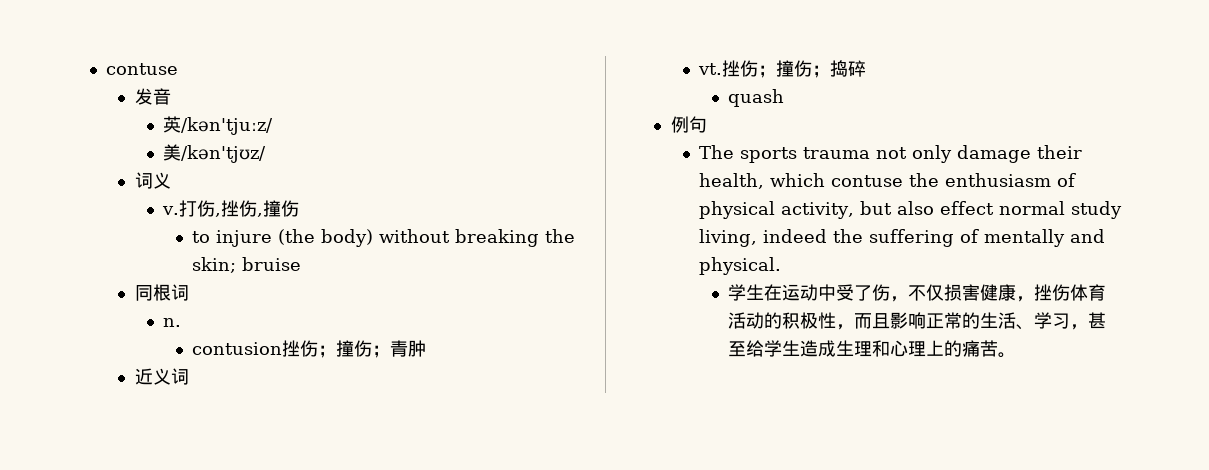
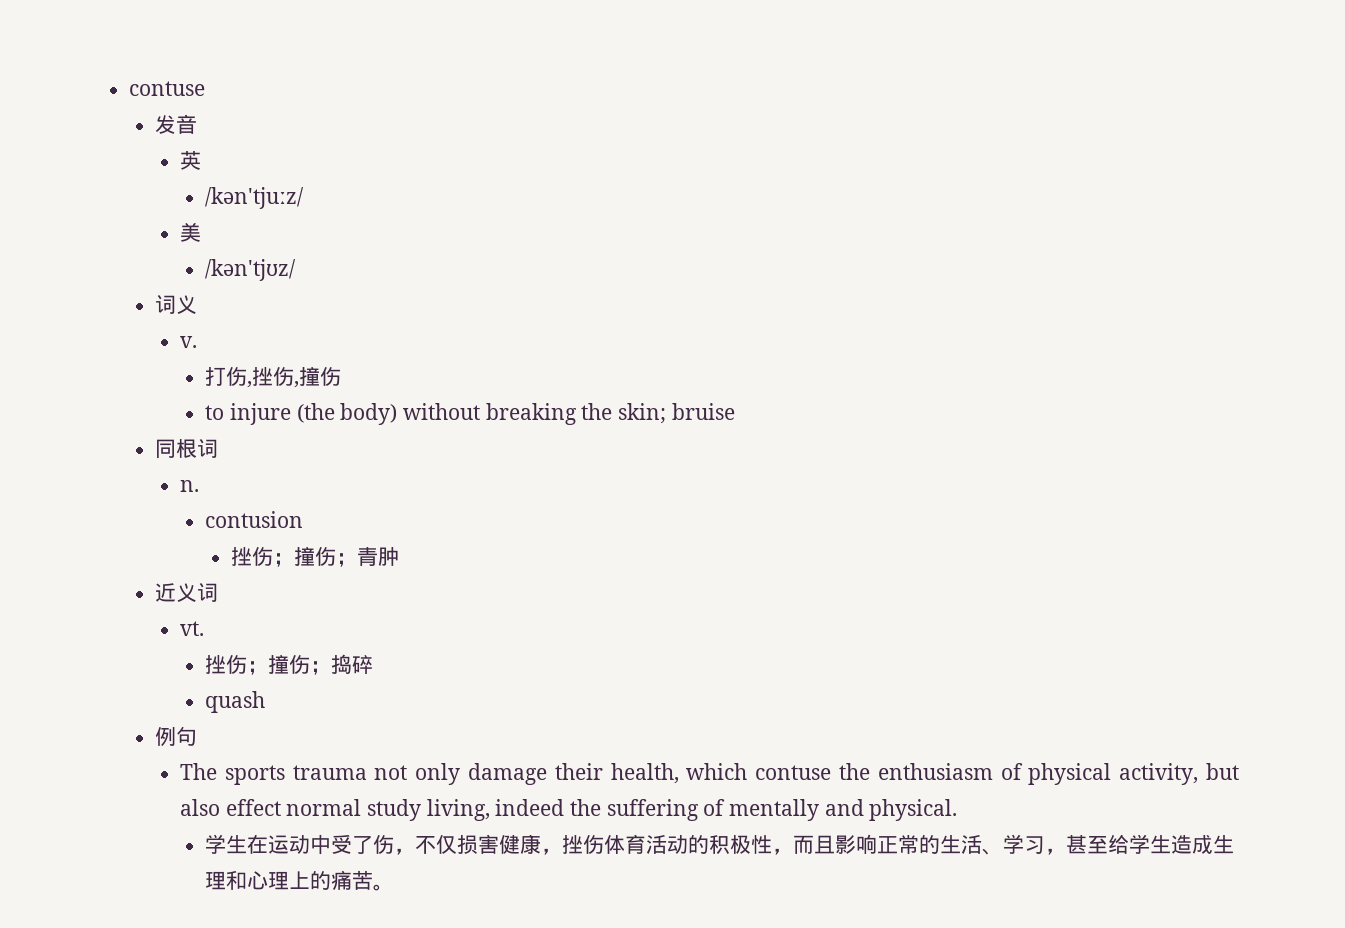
(182, 124) none -> (201, 160) //
(182, 152) none -> (201, 232) //
(180, 210) none -> (197, 342) //
(283, 348) none -> (304, 519) //
(723, 69) none -> (204, 628) //

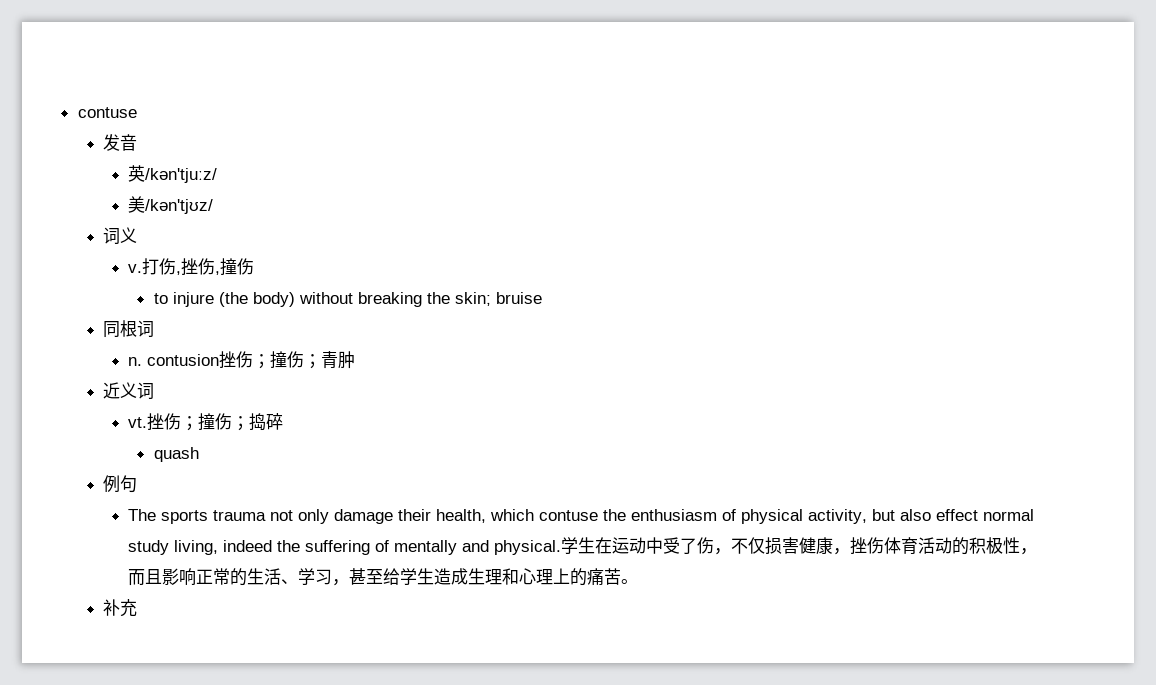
(201, 160) // -> (146, 173) none
(201, 232) // -> (146, 204) none
(197, 342) // -> (143, 268) none
(199, 486) // -> (143, 361) none
(304, 519) // -> (220, 360) none
(204, 628) // -> (148, 422) none
(958, 810) // -> (562, 547) none
(395, 887) none -> [102,599,137,617] // 补充

